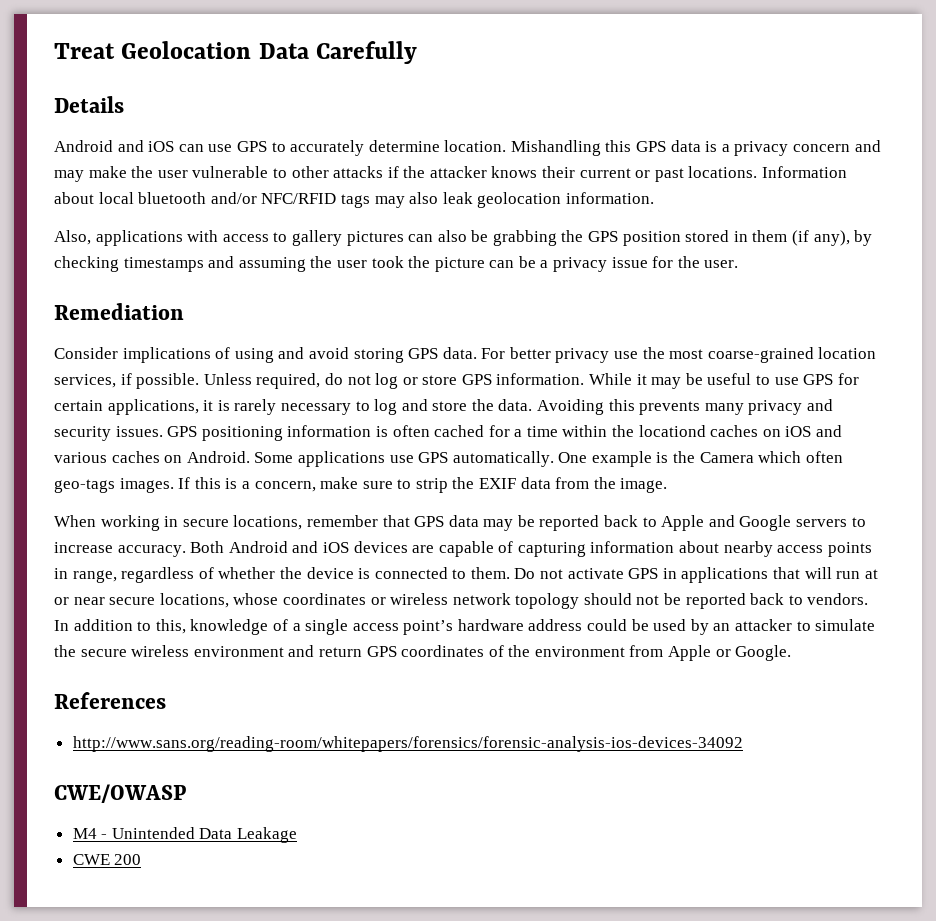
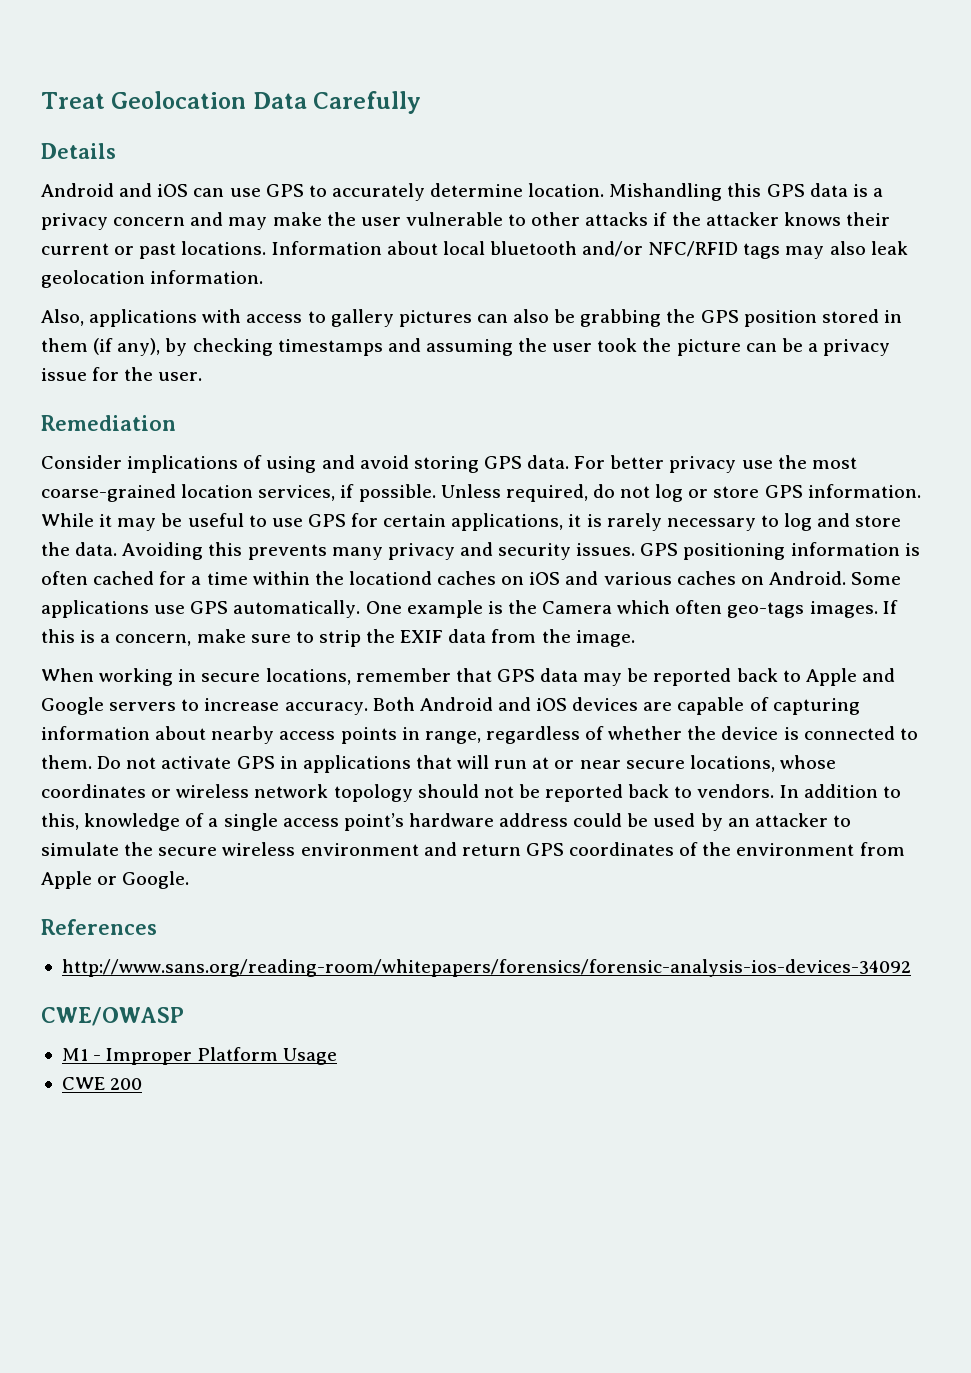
[72,827,298,843] M4 - Unintended Data Leakage -> [61,1047,338,1065] M1 - Improper Platform Usage

